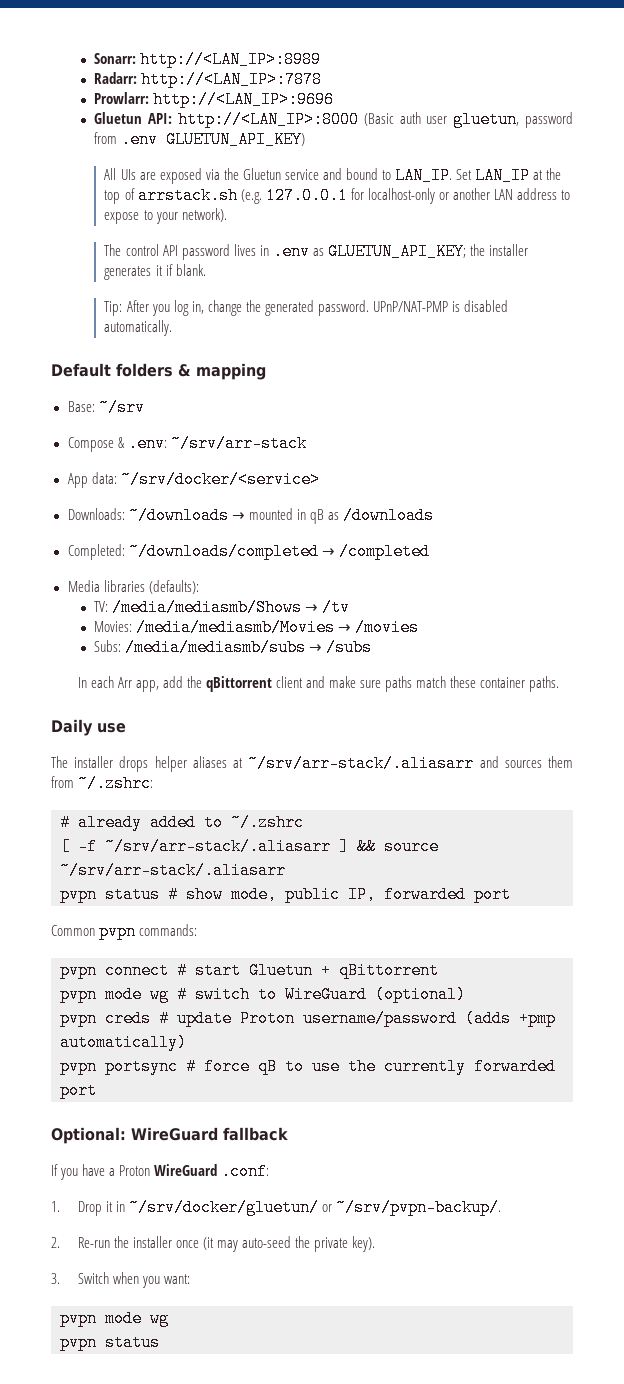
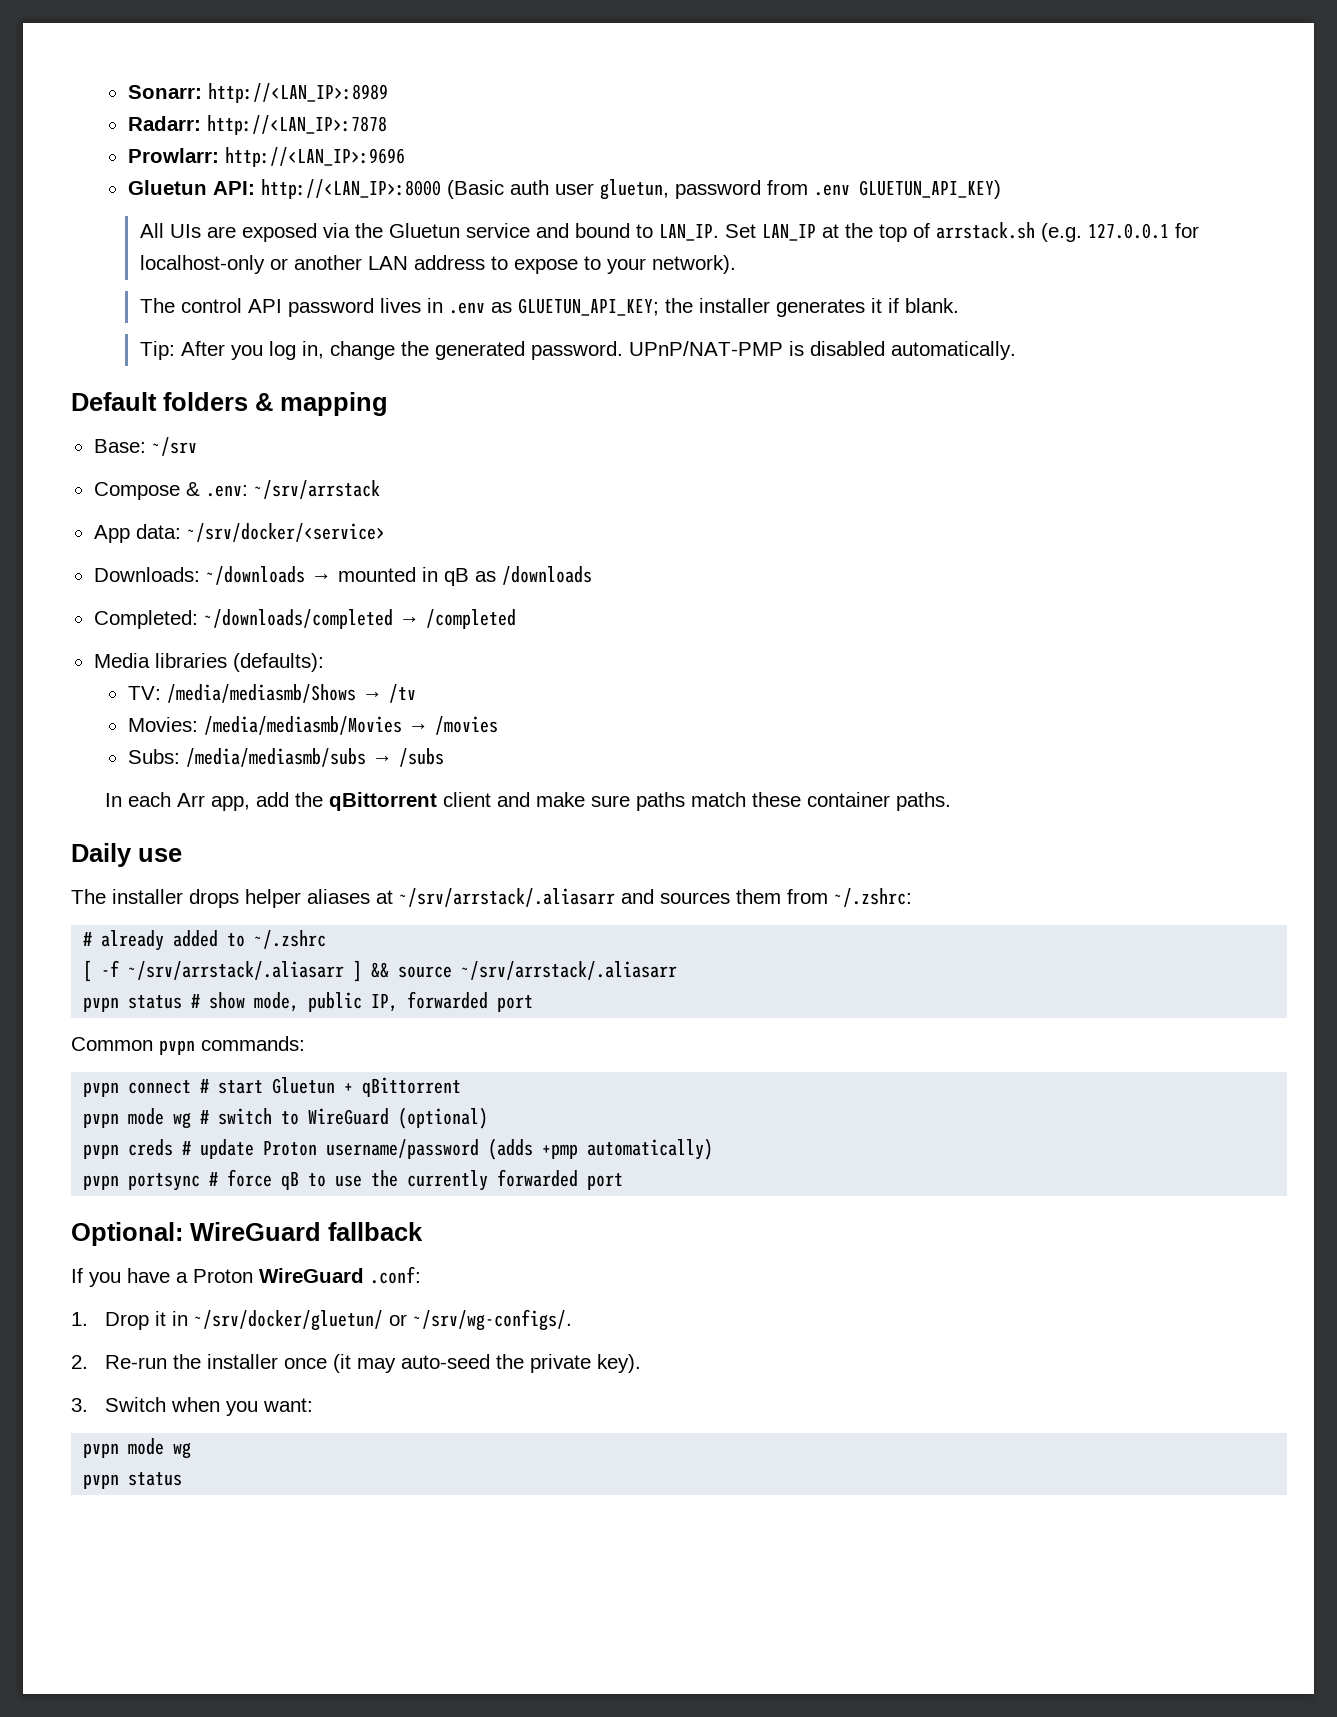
[170,435,307,452] ~/srv/arr-stack -> [253,480,380,499] ~/srv/arrstack
[248,755,475,772] ~/srv/arr-stack/.aliasarr -> [399,888,615,907] ~/srv/arrstack/.aliasarr
[105,838,331,855] ~/srv/arr-stack/.aliasarr -> [128,961,345,980] ~/srv/arrstack/.aliasarr
[60,862,286,879] ~/srv/arr-stack/.aliasarr -> [461,961,678,980] ~/srv/arrstack/.aliasarr
[335,1199,501,1216] ~/srv/pvpn-backup/. -> [413,1309,573,1331] ~/srv/wg-configs/.

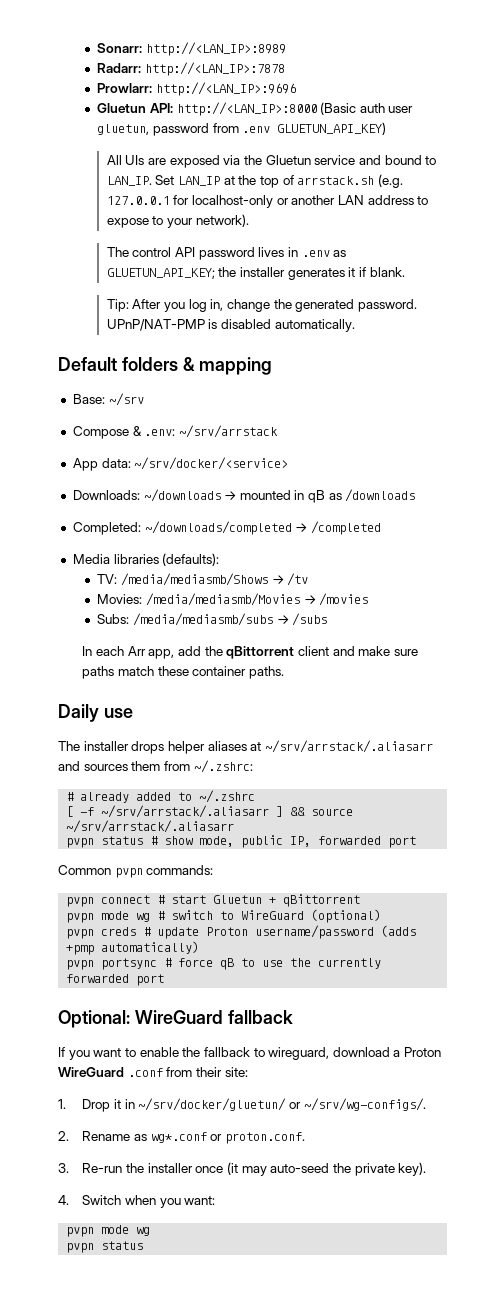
[127,1266,421,1284] have a Proton WireGuard .conf: -> [93,1047,442,1060] [58,1067,248,1077] want to enable the fallback to wireguard, download a Proton WireGuard .conf from their site:
(88, 1362) none -> [82,1131,305,1144] [58,1163,69,1173] Rename as wg*.conf or proton.conf. // 3.
[71,1398,88,1412] 3. -> [58,1195,69,1205] 4.

